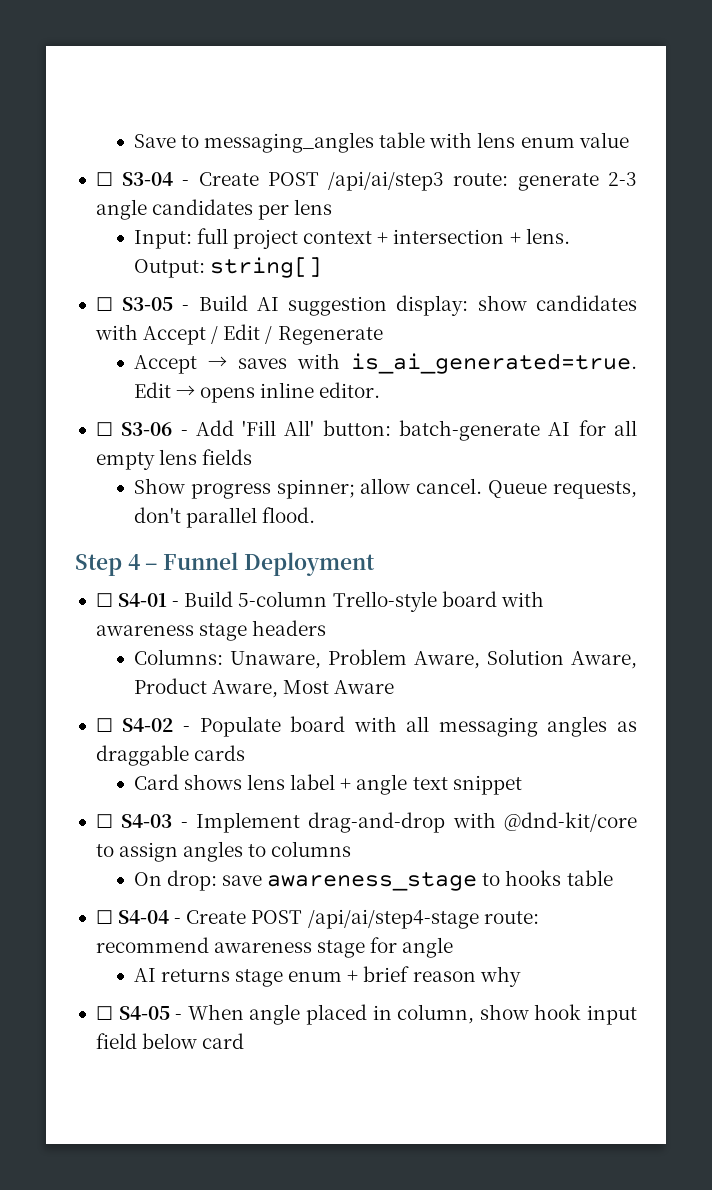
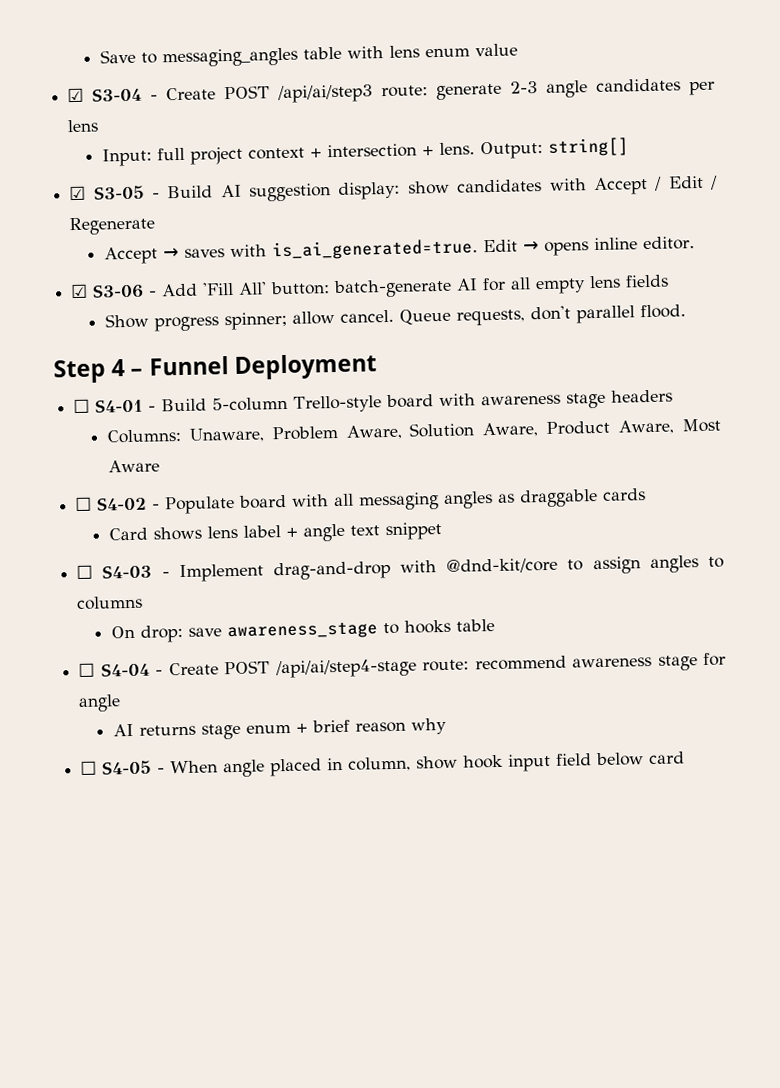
[95,172,113,186] ☐ -> [67,87,85,103] ☑
[95,297,113,311] ☐ -> [69,185,87,201] ☑
[95,422,113,436] ☐ -> [70,283,89,299] ☑

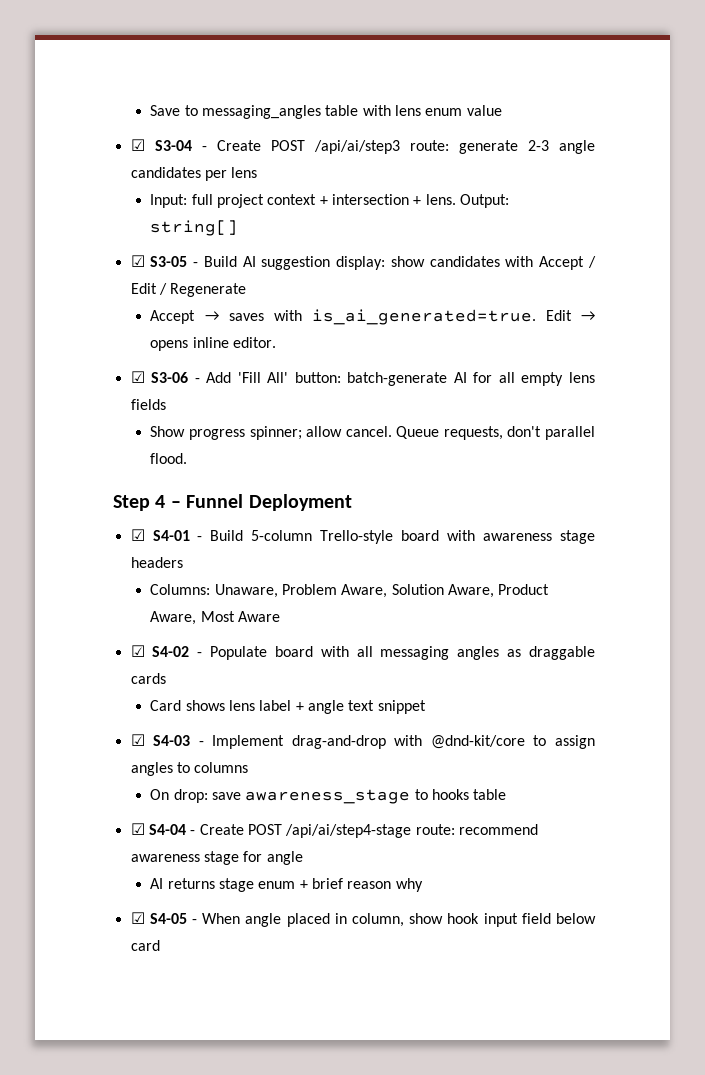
[73,398,91,414] ☐ -> [130,529,145,541] ☑
[75,496,93,512] ☐ -> [130,645,145,657] ☑
[76,564,94,580] ☐ -> [130,734,145,746] ☑
[78,662,96,678] ☐ -> [130,823,145,835] ☑
[80,760,98,775] ☐ -> [130,912,145,924] ☑

